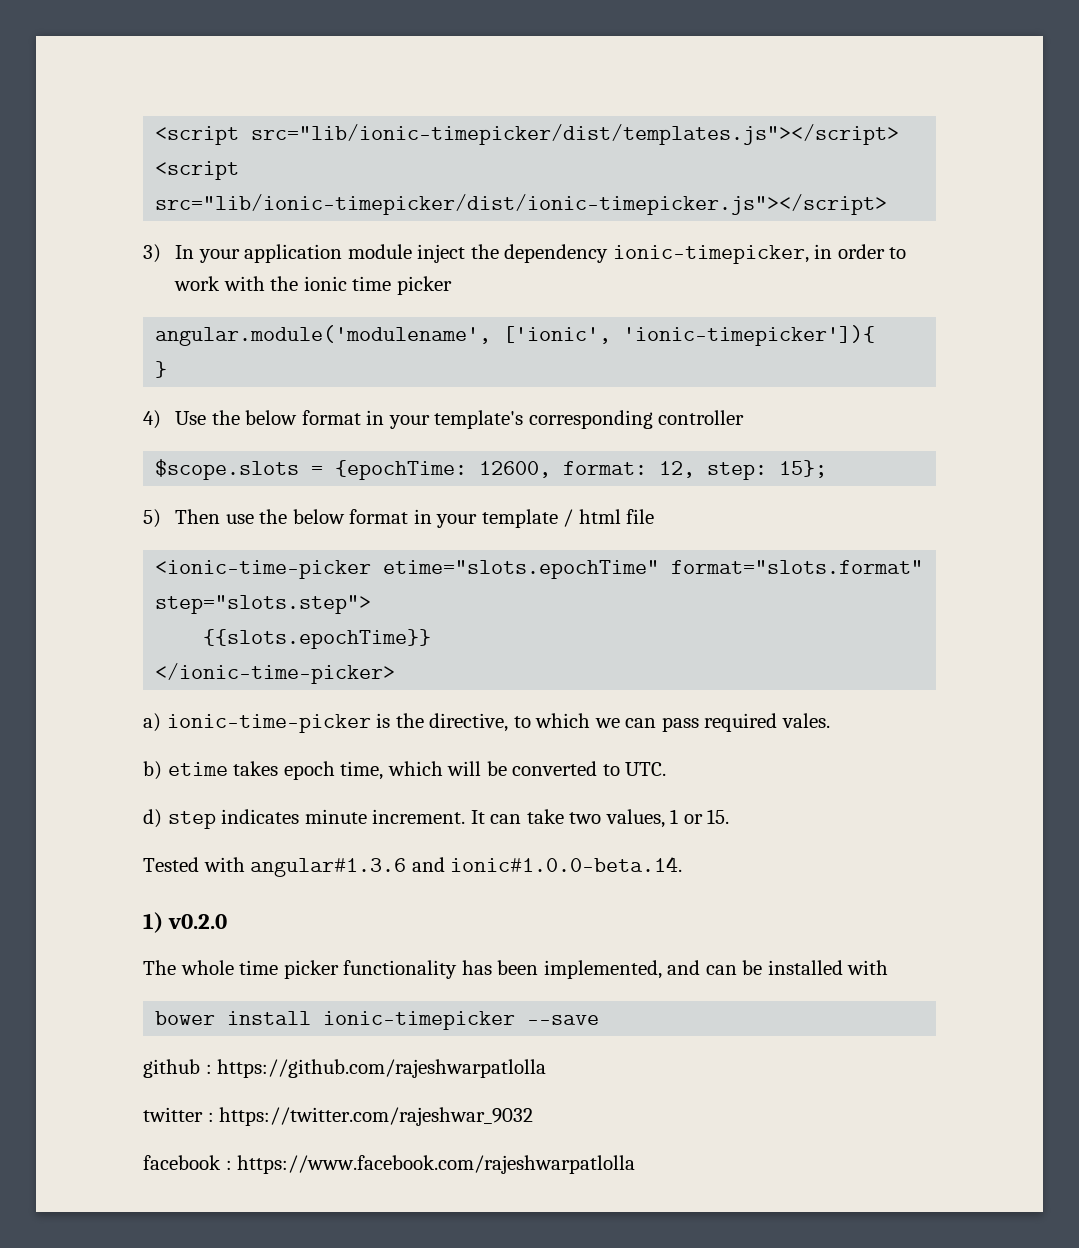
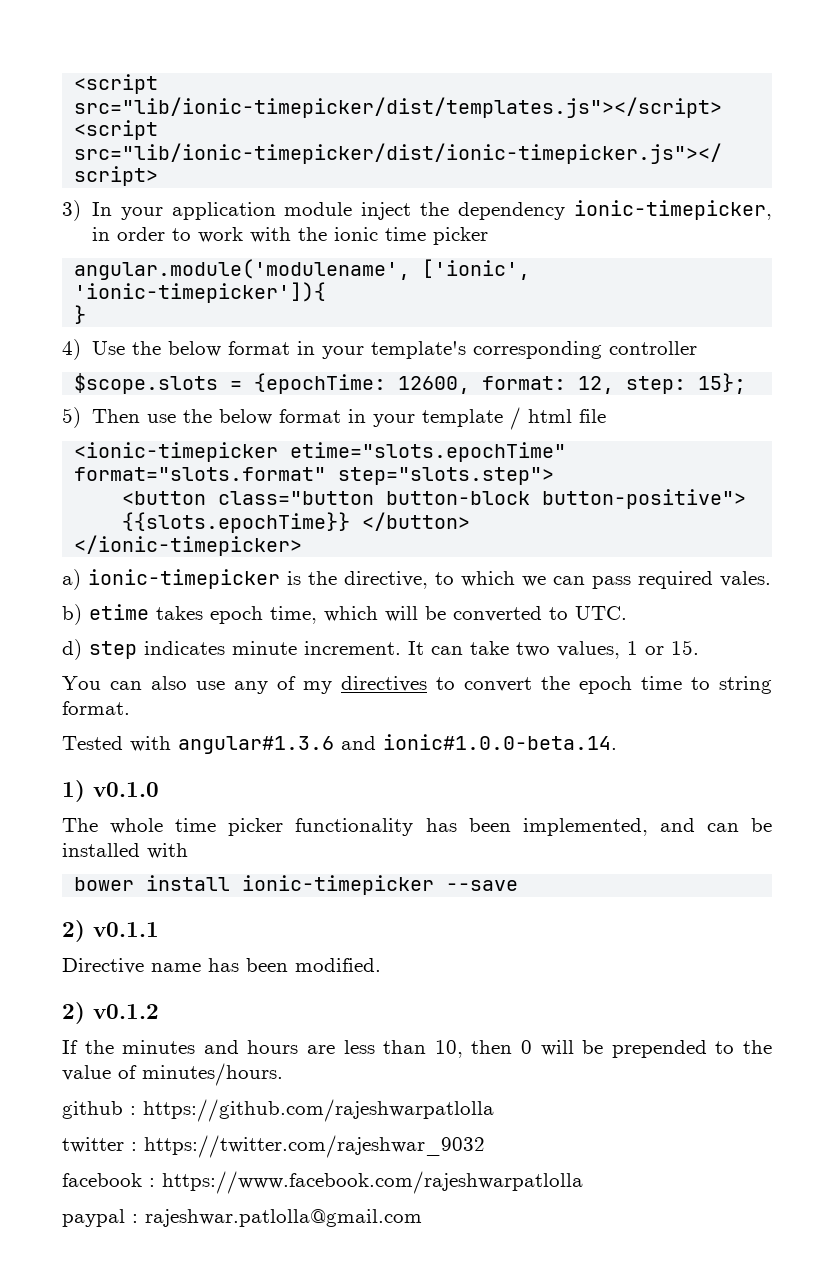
[155,560,372,579] <ionic-time-picker -> [74,442,279,462] <ionic-timepicker
(372, 604) none -> [122,489,747,509] <button class="button button-block button-positive">
[155,663,396,684] // </ionic-time-picker> -> [362,512,471,531] [74,535,303,556] </button> // </ionic-timepicker>
[166,714,371,733] ionic-time-picker -> [88,569,280,589] ionic-timepicker
(730, 816) none -> [62,676,772,694] [62,701,130,715] // You can also use any of my directives to convert the epoch time to string format.
[168,914,228,929] v0.2.0 -> [93,782,159,797] v0.1.0
(600, 1020) none -> [62,920,159,942] [62,958,381,974] [62,1002,159,1024] [62,1040,773,1058] [62,1063,283,1086] // 2) v0.1.1 // Directive name has been modified. // 2) v0.1.2 // If the minutes and hours are less than 10, then 0 will be prepended to the value of minutes/hours.
(636, 1164) none -> [62,1209,422,1227] // paypal : rajeshwar.patlolla@gmail.com

